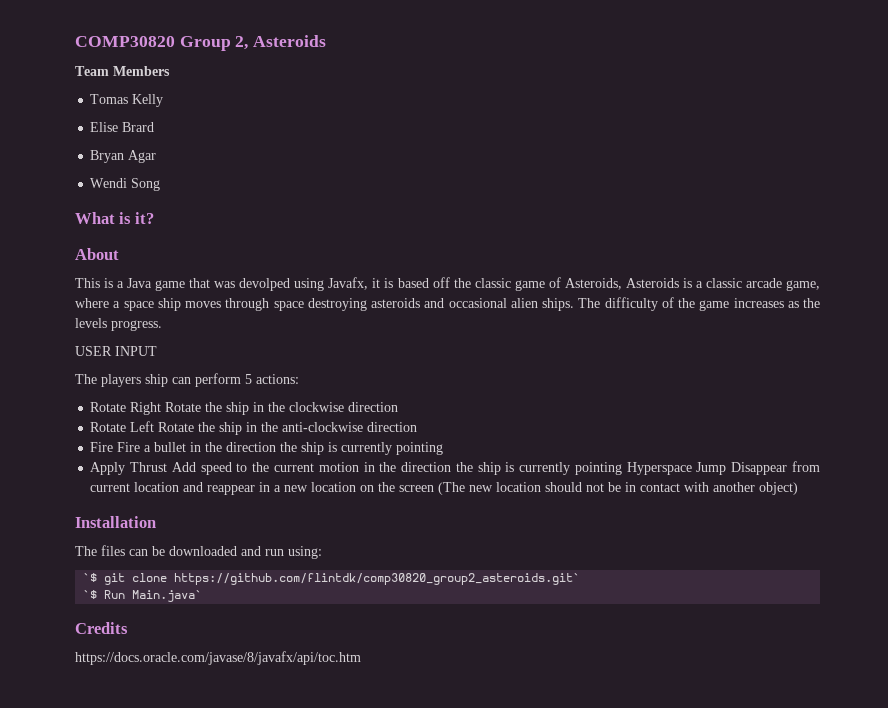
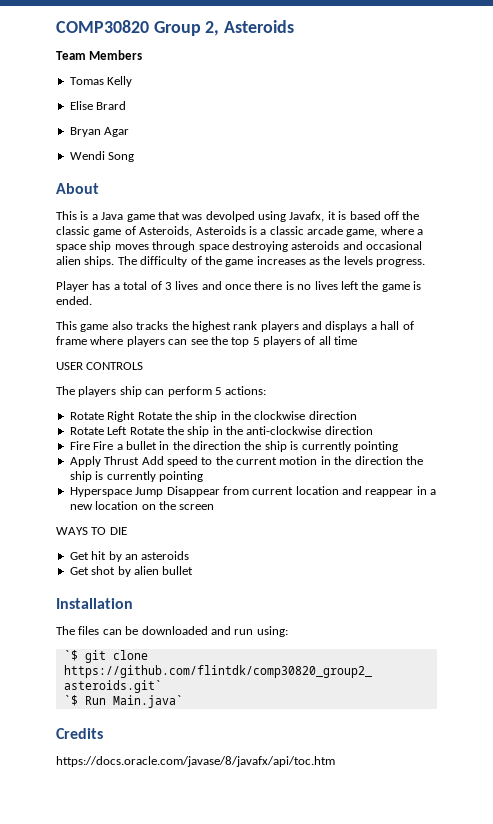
[75,212,154,224] // What is it? -> (135, 157) none
(162, 325) none -> [56,281,421,292] [56,296,92,305] [56,321,414,332] [56,336,358,347] // Player has a total of 3 lives and once there is no lives left the game is ended. // This game also tracks the highest rank players and displays a hall of frame where players can see the top 5 players of all time
[115,346,157,356] INPUT -> [86,362,144,370] CONTROLS
(622, 468) none -> (203, 476) //
[438,482,799,495] (The new location should not be in contact with another object) -> [56,527,127,535] [69,551,190,562] [69,566,194,577] // WAYS TO DIE // Get hit by an asteroids // Get shot by alien bullet

